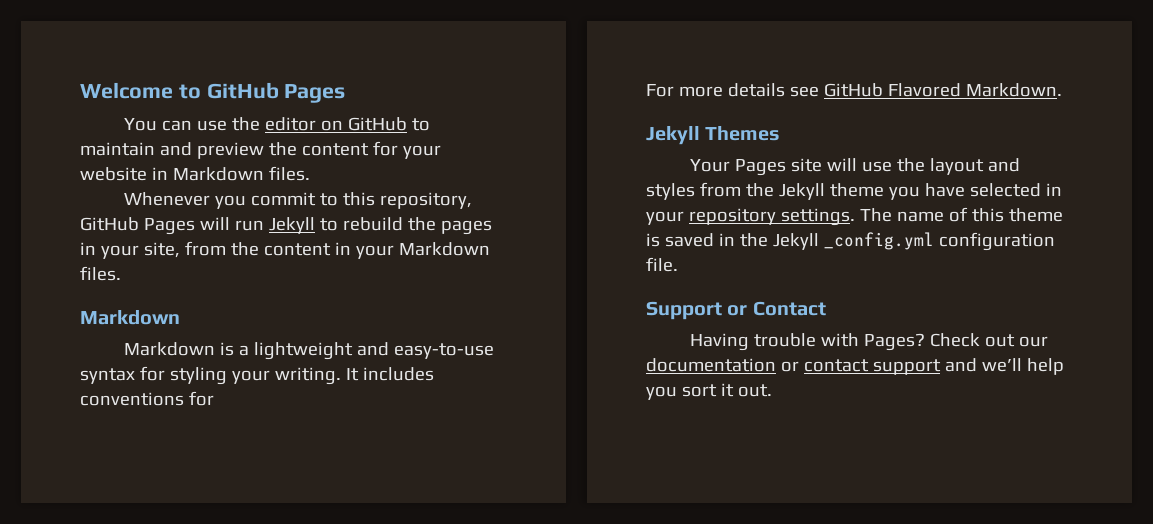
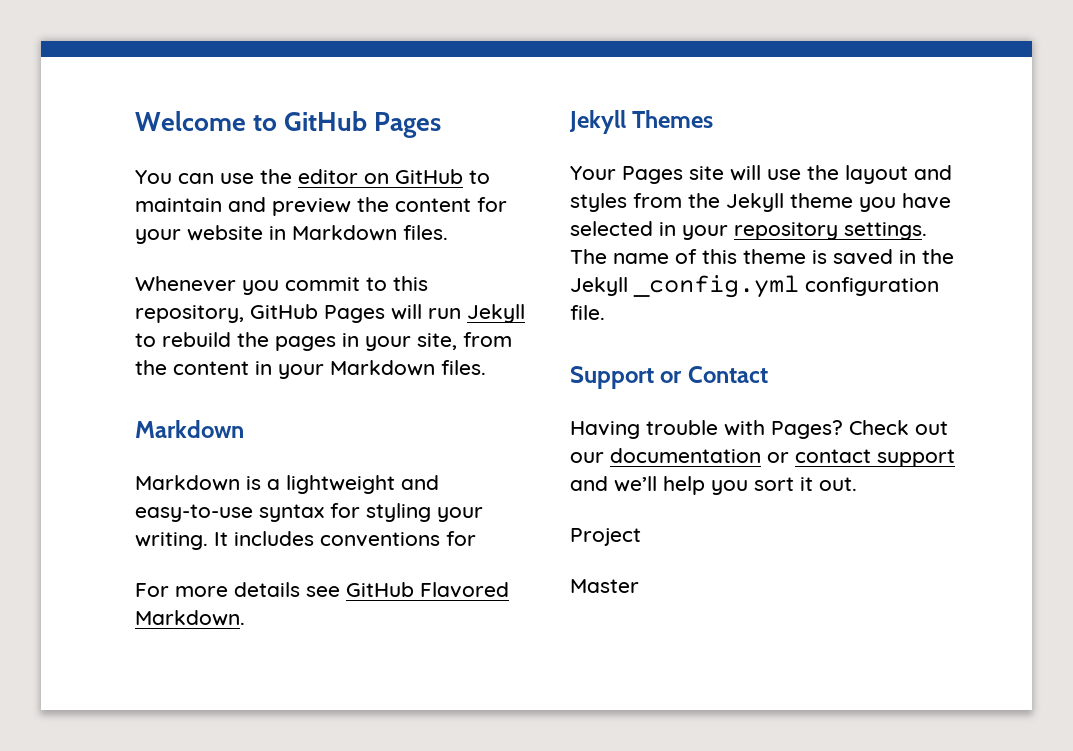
(772, 390) none -> [570,528,641,546] [570,579,639,593] // Project // Master

